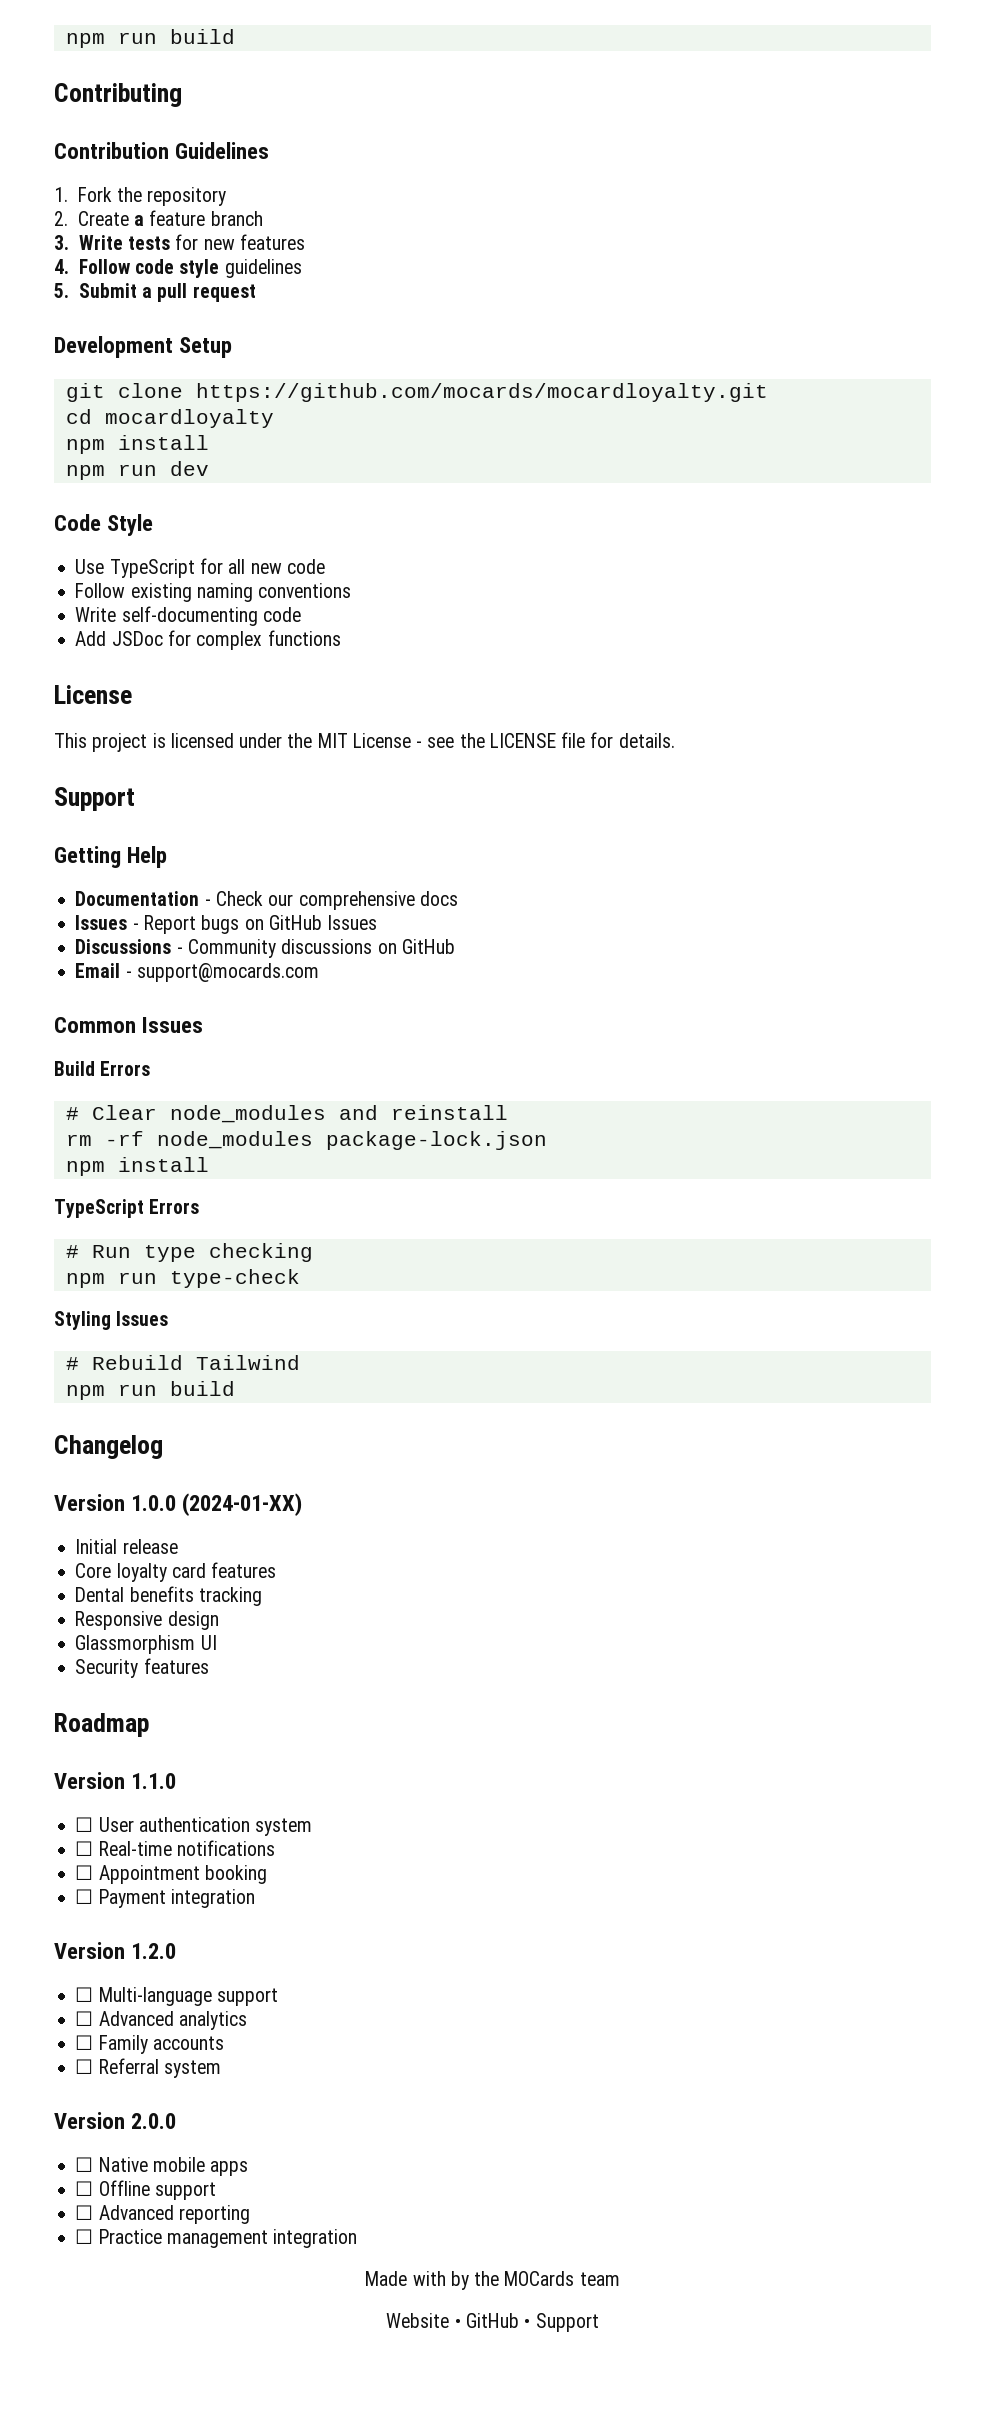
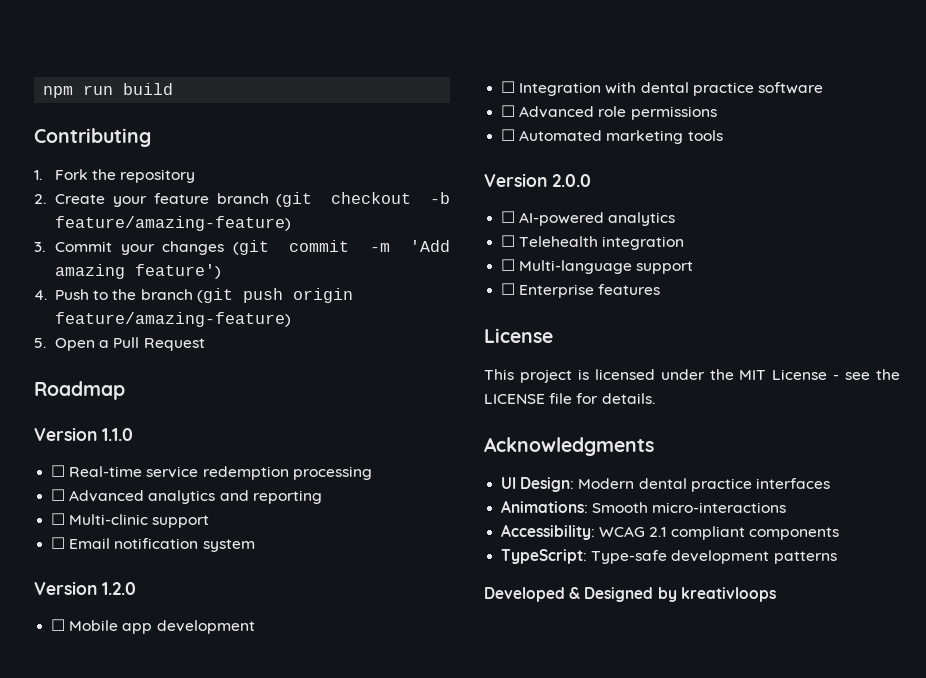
[54,142,270,159] // Contribution Guidelines -> (151, 137) none
[134,215,145,226] a -> [112,196,147,207] your
[54,234,305,250] [54,259,302,278] [54,283,256,302] [54,336,233,358] [65,383,768,402] [65,409,274,428] [65,435,209,454] [65,461,209,480] [54,514,154,536] [75,558,325,578] [75,583,352,602] [75,606,301,626] [75,630,341,650] // 3. Write tests for new features // 4. Follow code style guidelines // 5. Submit a pull request // Development Setup // git clone https://github.com/mocards/mocardloyalty.git // cd mocardloyalty // npm install // npm run dev // Code Style // Use TypeScript for all new code // Follow existing naming conventions // Write self-documenting code // Add JSDoc for complex functions -> [276,192,450,207] [55,216,292,231] [34,240,450,255] [55,264,222,279] [34,288,353,303] [55,312,292,327] [34,337,205,351] [34,381,125,400] [34,427,133,441] [51,465,372,480] [51,489,322,504] [51,513,210,528] [51,537,255,552] [34,581,136,595] [51,619,255,634] [501,81,823,96] [501,105,717,120] [501,129,723,144] [484,173,591,187] [501,211,676,226] [501,235,685,250] [501,259,694,274] [501,283,661,298] (git checkout -b feature/amazing-feature) // 3. Commit your changes (git commit -m 'Add amazing feature') // 4. Push to the branch (git push origin feature/amazing-feature) // 5. Open a Pull Request // Roadmap // Version 1.1.0 // ☐ Real-time service redemption processing // ☐ Advanced analytics and reporting // ☐ Multi-clinic support // ☐ Email notification system // Version 1.2.0 // ☐ Mobile app development // ☐ Integration with dental practice software // ☐ Advanced role permissions // ☐ Automated marketing tools // Version 2.0.0 // ☐ AI-powered analytics // ☐ Telehealth integration // ☐ Multi-language support // ☐ Enterprise features
[54,787,135,811] [54,846,168,868] [75,891,458,910] [75,915,378,934] [75,939,455,958] [75,963,319,982] [54,1017,204,1033] [54,1061,151,1076] [65,1105,508,1123] [65,1131,547,1150] [65,1157,209,1176] [54,1199,200,1218] [65,1243,313,1262] [65,1269,300,1288] [54,1311,169,1330] [65,1355,300,1370] [65,1381,235,1400] [54,1435,163,1459] [54,1493,303,1516] [75,1539,178,1554] [75,1562,277,1582] [75,1586,262,1606] [75,1611,219,1630] [75,1635,217,1654] [75,1658,209,1678] [54,1713,149,1737] [54,1772,177,1789] [75,1817,313,1836] [75,1840,275,1856] [75,1865,267,1884] [75,1889,255,1908] [54,1942,177,1959] [75,1987,278,2006] [75,2011,247,2030] [75,2035,224,2054] [75,2058,221,2078] [54,2112,177,2129] [75,2157,249,2176] [75,2180,216,2200] [75,2205,250,2224] [75,2229,358,2248] [365,2271,620,2290] [386,2313,599,2332] Support // Getting Help // Documentation - Check our comprehensive docs // Issues - Report bugs on GitHub Issues // Discussions - Community discussions on GitHub // Email - support@mocards.com // Common Issues // Build Errors // # Clear node_modules and reinstall // rm -rf node_modules package-lock.json // npm install // TypeScript Errors // # Run type checking // npm run type-check // Styling Issues // # Rebuild Tailwind // npm run build // Changelog // Version 1.0.0 (2024-01-XX) // Initial release // Core loyalty card features // Dental benefits tracking // Responsive design // Glassmorphism UI // Security features // Roadmap // Version 1.1.0 // ☐ User authentication system // ☐ Real-time notifications // ☐ Appointment booking // ☐ Payment integration // Version 1.2.0 // ☐ Multi-language support // ☐ Advanced analytics // ☐ Family accounts // ☐ Referral system // Version 2.0.0 // ☐ Native mobile apps // ☐ Offline support // ☐ Advanced reporting // ☐ Practice management integration // Made with by the MOCards team // Website • GitHub • Support -> [484,437,654,456] [501,477,830,492] [501,500,787,513] [501,524,839,540] [501,549,837,564] [484,587,776,602] Acknowledgments // UI Design: Modern dental practice interfaces // Animations: Smooth micro-interactions // Accessibility: WCAG 2.1 compliant components // TypeScript: Type-safe development patterns // Developed & Designed by kreativloops

